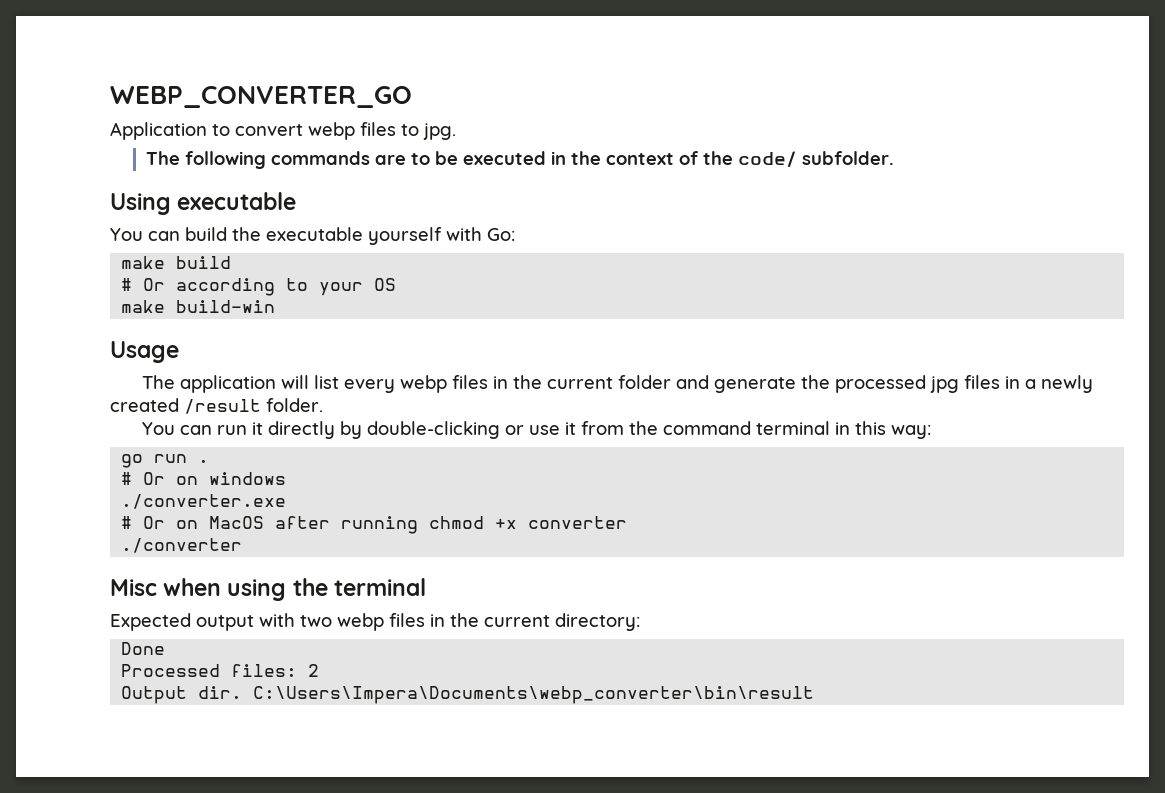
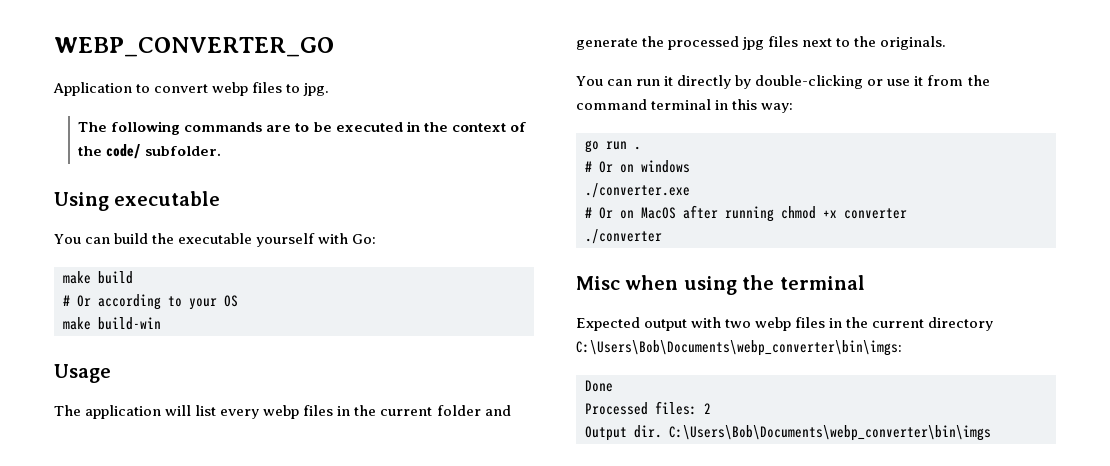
[1005,375,1094,393] [110,398,323,414] in a newly created /result folder. -> [802,36,947,50] next to the originals.
[555,613,640,631] directory: -> [928,317,994,331] [576,340,902,356] directory C:\Users\Bob\Documents\webp_converter\bin\imgs:
[253,686,815,704] C:\Users\Impera\Documents\webp_converter\bin\result -> [669,425,991,441] C:\Users\Bob\Documents\webp_converter\bin\imgs

